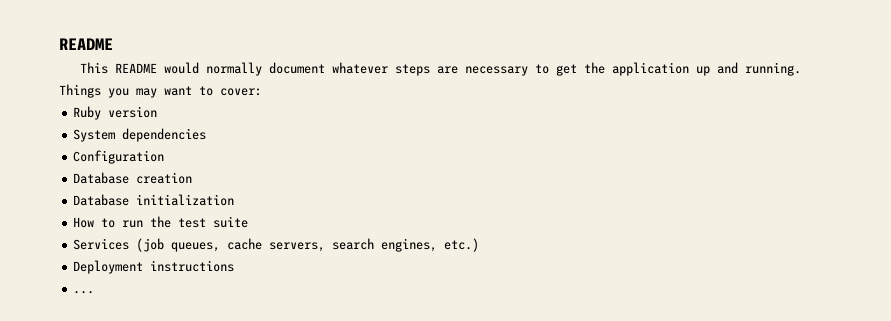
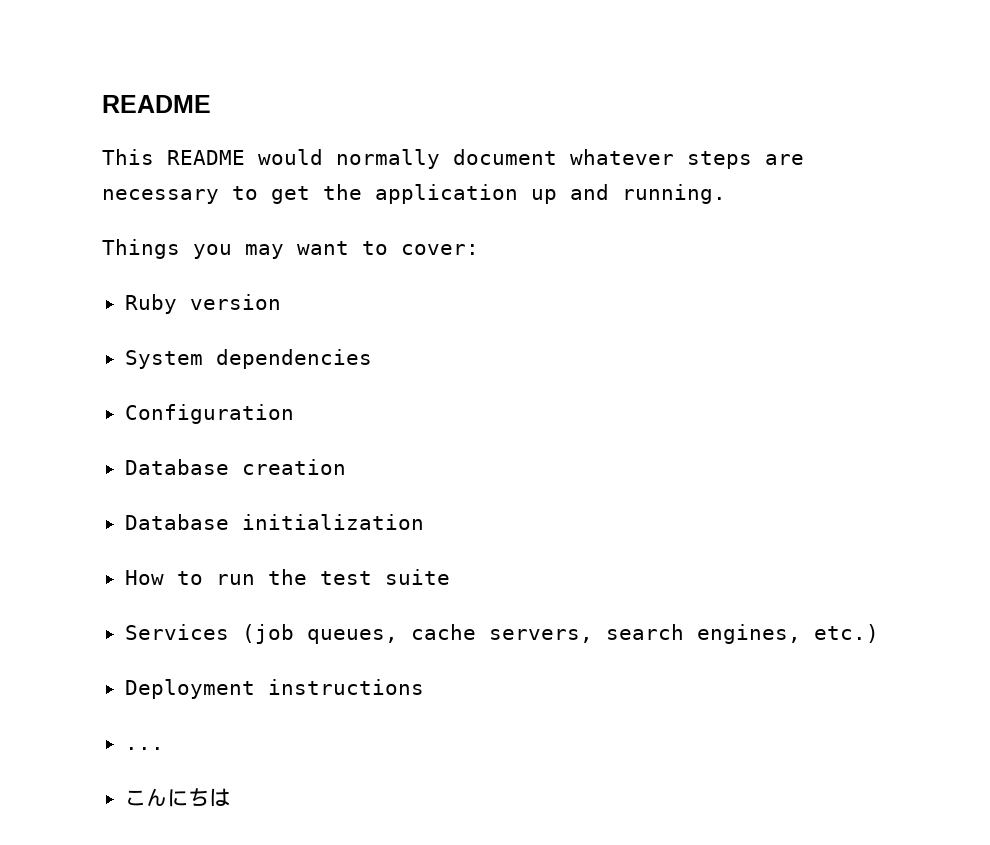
(95, 292) none -> [124,788,230,807] // こんにちは

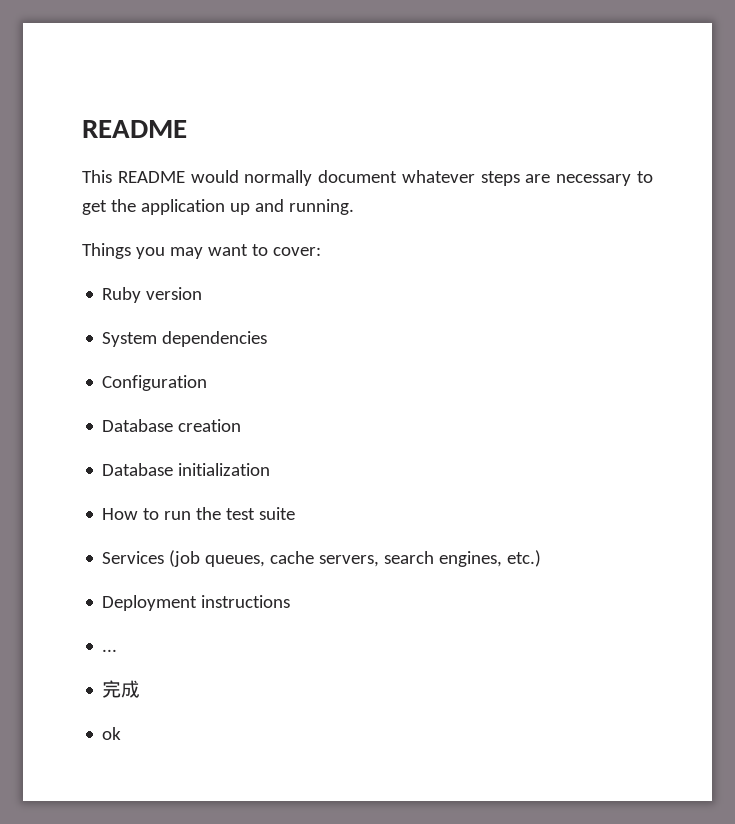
[124,788,230,807] こんにちは -> [102,680,141,698] [102,727,122,740] 完成 // ok

